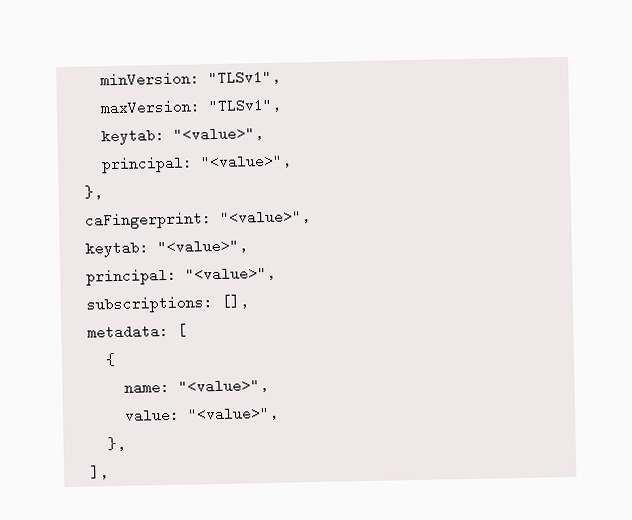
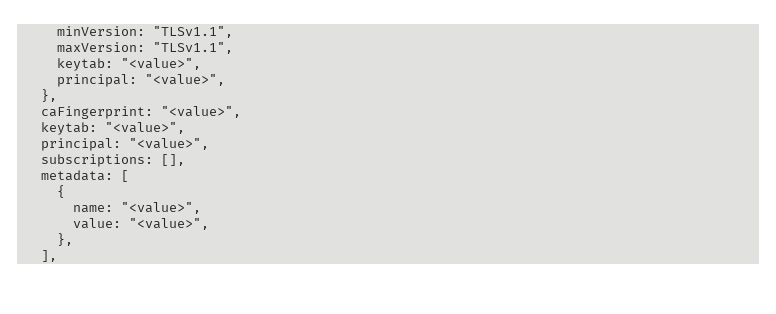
[208,69,282,86] "TLSv1", -> [152,26,233,38] "TLSv1.1",
[208,97,283,114] "TLSv1", -> [152,42,233,54] "TLSv1.1",

